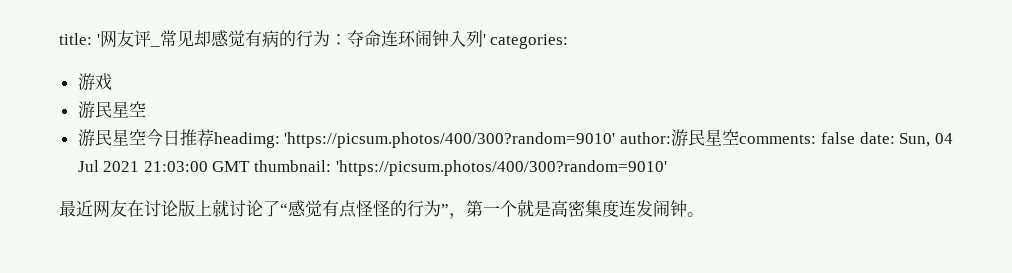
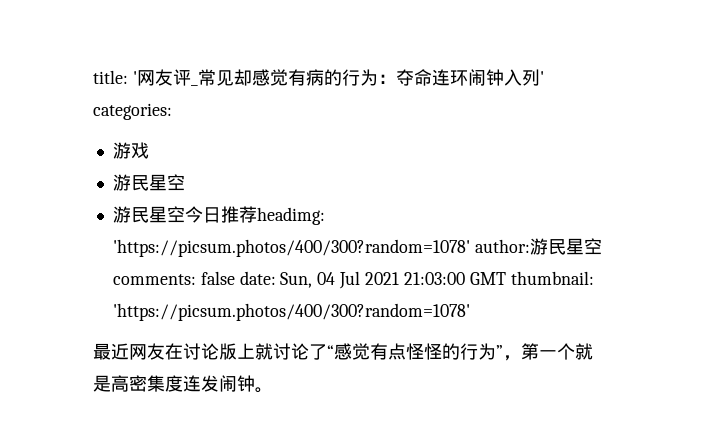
[284,132,616,148] 'https://picsum.photos/400/300?random=9010' -> [112,239,470,257] 'https://picsum.photos/400/300?random=1078'
[335,160,667,176] 'https://picsum.photos/400/300?random=9010' -> [112,303,470,321] 'https://picsum.photos/400/300?random=1078'

